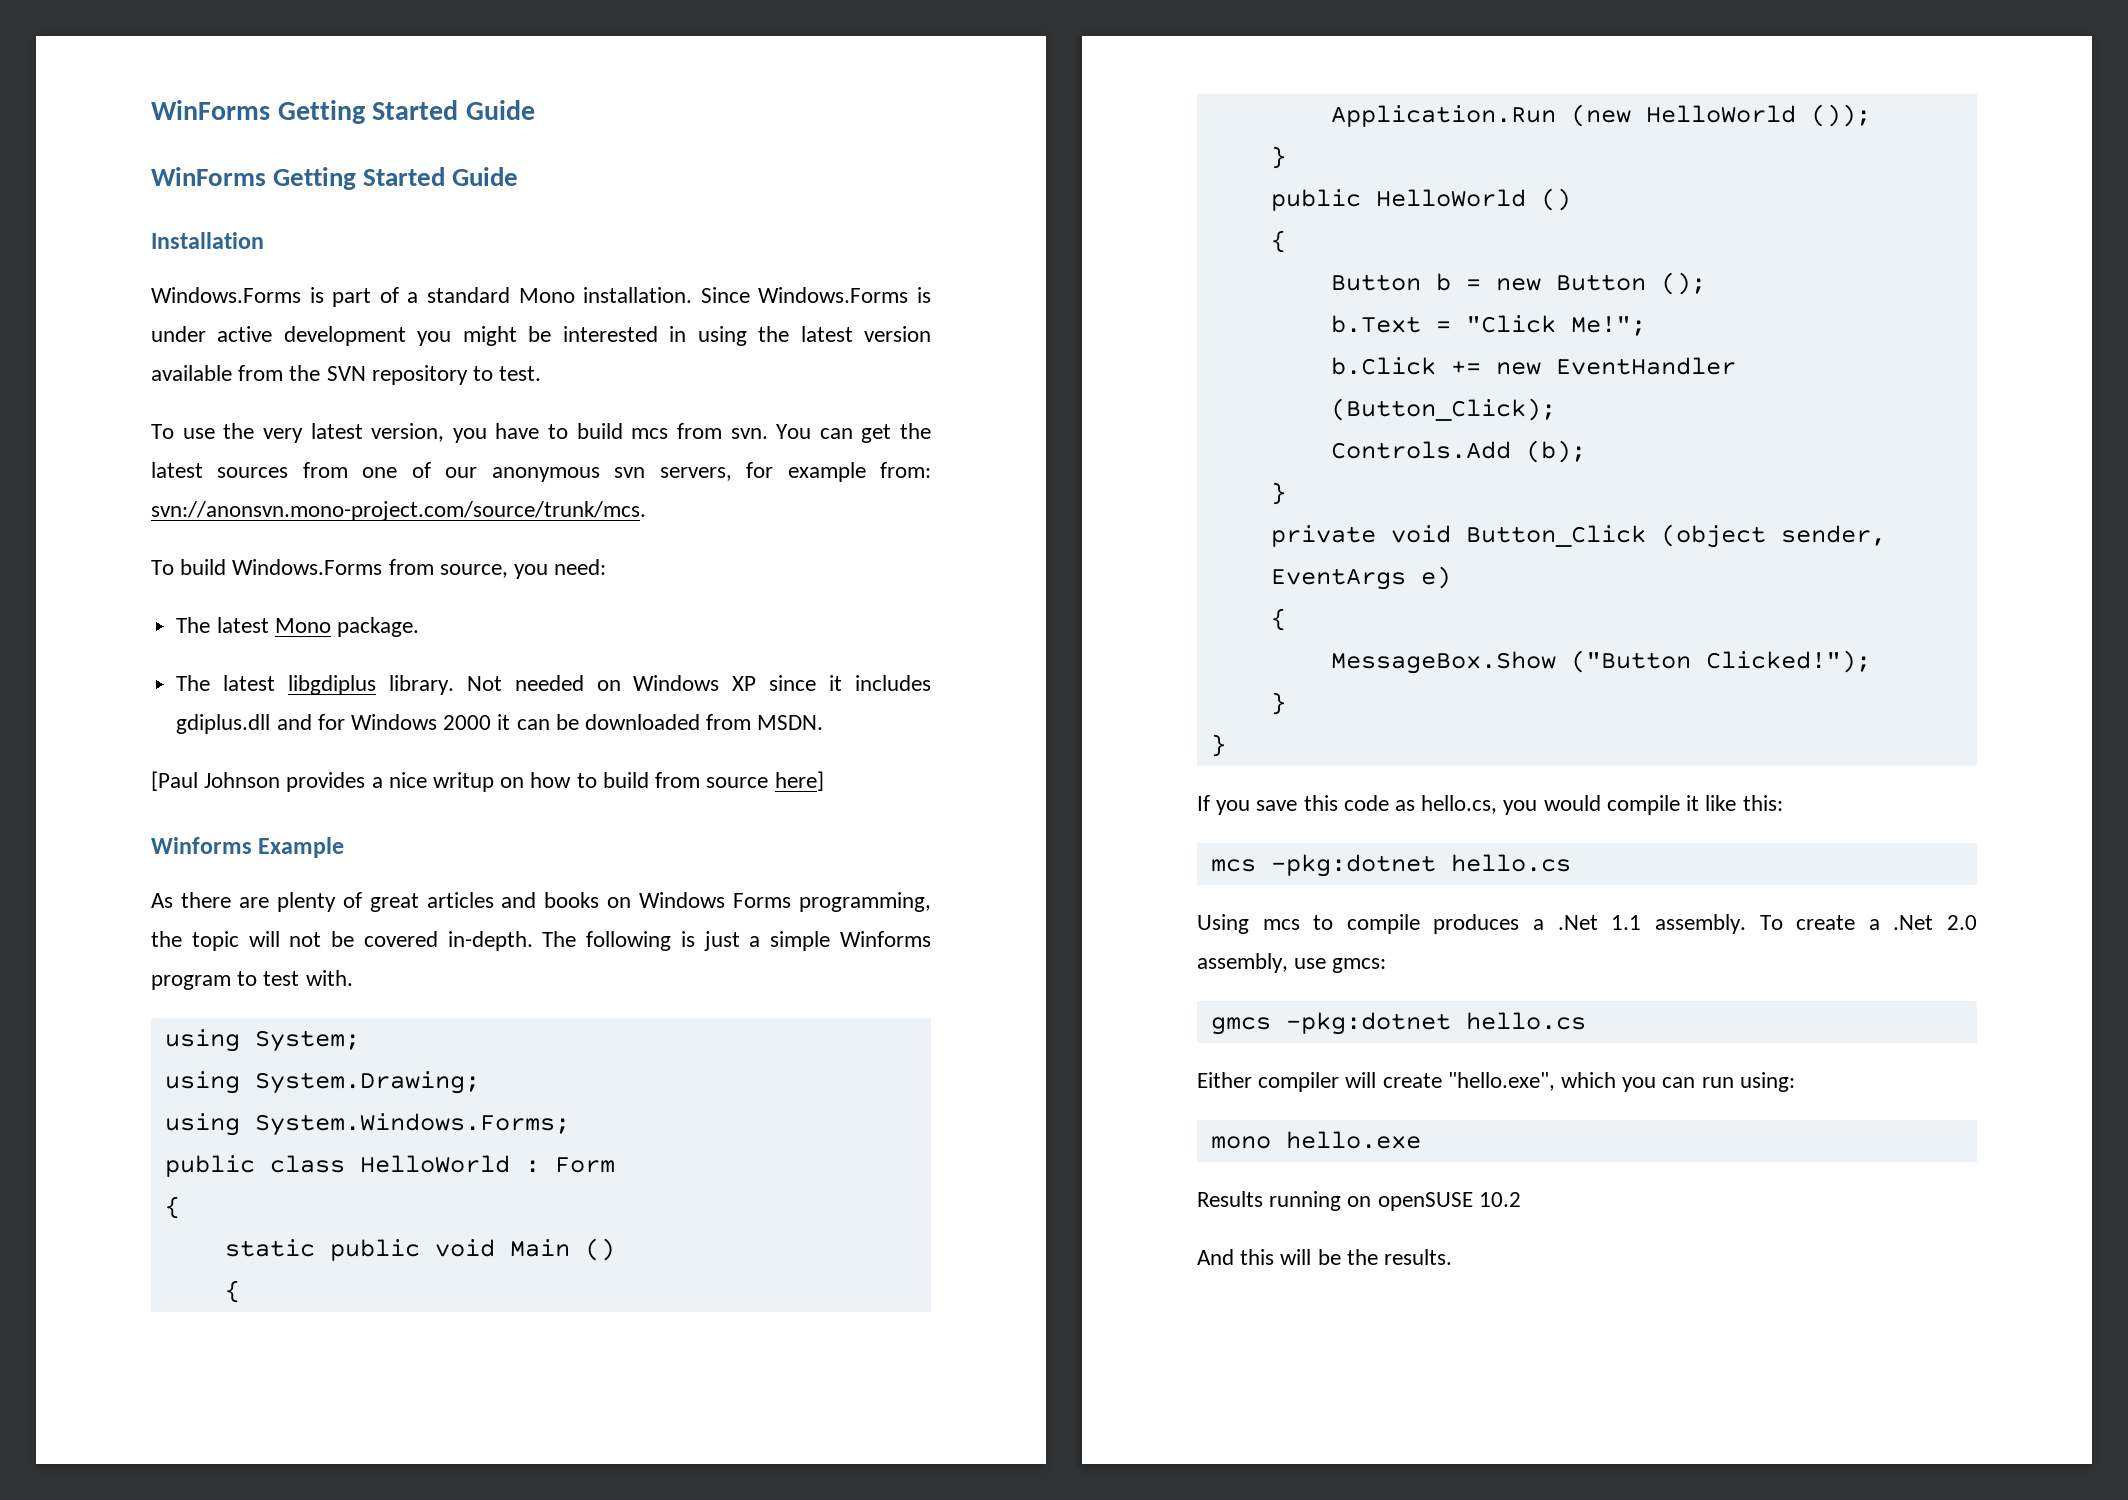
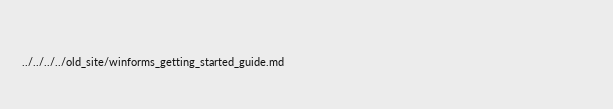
[151,100,535,124] [151,167,519,190] [151,232,264,249] [151,287,932,307] [151,326,932,346] [151,365,542,385] [151,423,931,443] [151,462,931,482] [151,501,646,521] [151,559,607,579] [176,617,419,637] [176,675,931,695] [176,714,824,734] [151,771,824,792] [151,837,345,858] [151,892,931,912] [151,931,931,951] [151,970,353,990] [164,1029,360,1052] [164,1071,480,1094] [164,1113,570,1136] [164,1155,615,1177] [164,1196,180,1219] [224,1238,615,1261] [224,1280,240,1303] [1330,104,1871,127] [1270,146,1286,169] [1270,188,1571,211] [1270,230,1286,253] [1330,272,1706,295] [1330,315,1646,336] [1330,357,1736,375] [1330,398,1556,421] [1330,440,1586,463] [1270,482,1286,505] [1270,524,1886,548] [1270,566,1451,590] [1270,608,1286,631] [1330,650,1871,674] [1270,692,1286,715] [1210,734,1226,757] [1197,795,1783,815] [1210,854,1571,877] [1197,914,1978,934] [1197,953,1387,973] [1210,1012,1586,1035] [1197,1072,1795,1092] [1210,1131,1421,1149] [1197,1191,1521,1211] [1197,1249,1453,1265] WinForms Getting Started Guide // WinForms Getting Started Guide // Installation // Windows.Forms is part of a standard Mono installation. Since Windows.Forms is under active development you might be interested in using the latest version available from the SVN repository to test. // To use the very latest version, you have to build mcs from svn. You can get the latest sources from one of our anonymous svn servers, for example from: svn://anonsvn.mono-project.com/source/trunk/mcs. // To build Windows.Forms from source, you need: // The latest Mono package. // The latest libgdiplus library. Not needed on Windows XP since it includes gdiplus.dll and for Windows 2000 it can be downloaded from MSDN. // [Paul Johnson provides a nice writup on how to build from source here] // Winforms Example // As there are plenty of great articles and books on Windows Forms programming, the topic will not be covered in-depth. The following is just a simple Winforms program to test with. // using System; // using System.Drawing; // using System.Windows.Forms; // public class HelloWorld : Form // { // static public void Main () // { // Application.Run (new HelloWorld ()); // } // public HelloWorld () // { // Button b = new Button (); // b.Text = "Click Me!"; // b.Click += new EventHandler (Button_Click); // Controls.Add (b); // } // private void Button_Click (object sender, EventArgs e) // { // MessageBox.Show ("Button Clicked!"); // } // } // If you save this code as hello.cs, you would compile it like this: // mcs -pkg:dotnet hello.cs // Using mcs to compile produces a .Net 1.1 assembly. To create a .Net 2.0 assembly, use gmcs: // gmcs -pkg:dotnet hello.cs // Either compiler will create "hello.exe", which you can run using: // mono hello.exe // Results running on openSUSE 10.2 // And this will be the results. -> [22,57,284,68] ../../../../old_site/winforms_getting_started_guide.md

